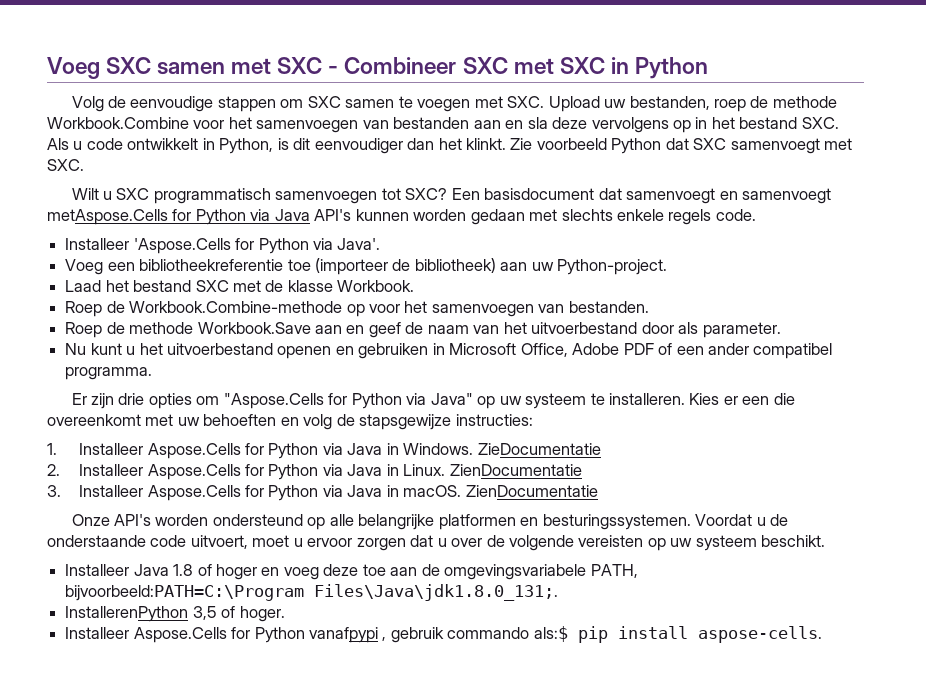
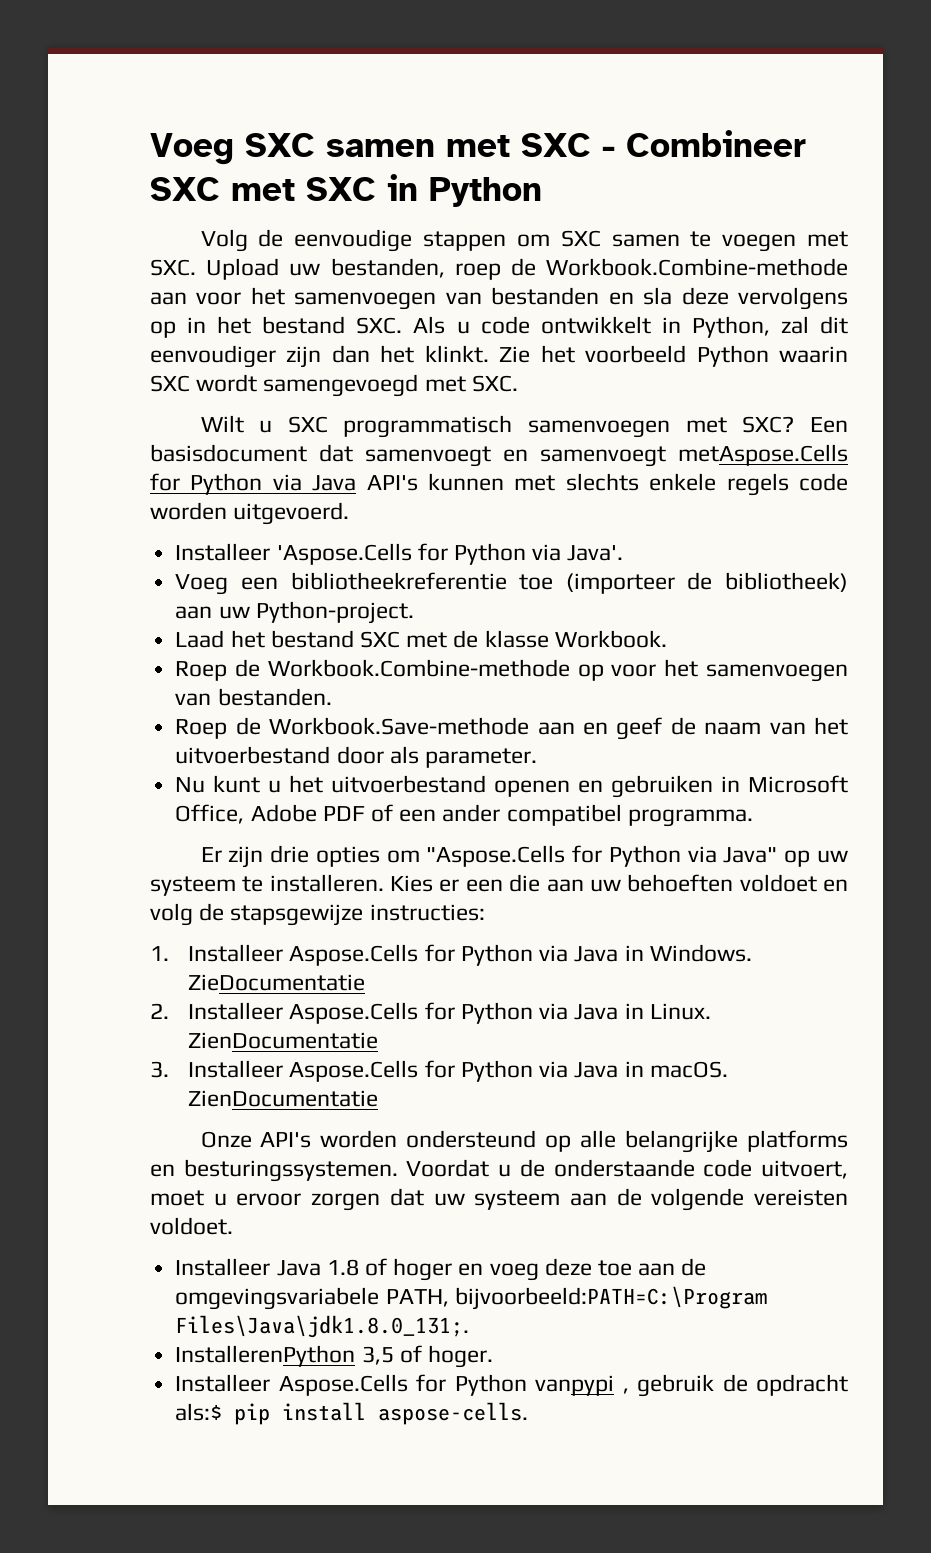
[772,96,837,108] [47,117,189,129] methode Workbook.Combine -> [546,258,848,276] [150,292,187,305] Workbook.Combine-methode aan
[473,120,501,129] aan -> (600, 296) none
[277,138,289,150] is -> [780,316,809,334] zal
(403, 146) none -> [286,346,322,368] zijn
(533, 144) none -> [540,345,575,363] het
[665,138,820,154] dat SXC samenvoegt -> [779,346,849,363] [150,374,419,397] waarin SXC wordt samengevoegd
[381,188,401,200] tot -> [685,417,727,433] met
[413,209,525,225] worden gedaan -> (504, 482) none
[715,209,756,221] code. -> [798,473,848,491] [150,502,350,525] code worden uitgevoerd.
[129,322,311,334] methode Workbook.Save -> [269,717,530,735] Workbook.Save-methode
[47,414,174,426] overeenkomt met -> [546,879,584,892] aan
(277, 420) none -> [739,874,817,892] voldoet
[438,514,516,530] platformen -> [746,1130,848,1152] platforms
[437,535,826,551] u over de volgende vereisten op uw systeem beschikt. -> [433,1188,848,1211] [150,1217,233,1235] uw systeem aan de volgende vereisten voldoet.
[308,627,378,643] vanafpypi -> [535,1375,615,1396] vanpypi
[447,627,530,639] commando -> [722,1374,848,1396] de opdracht

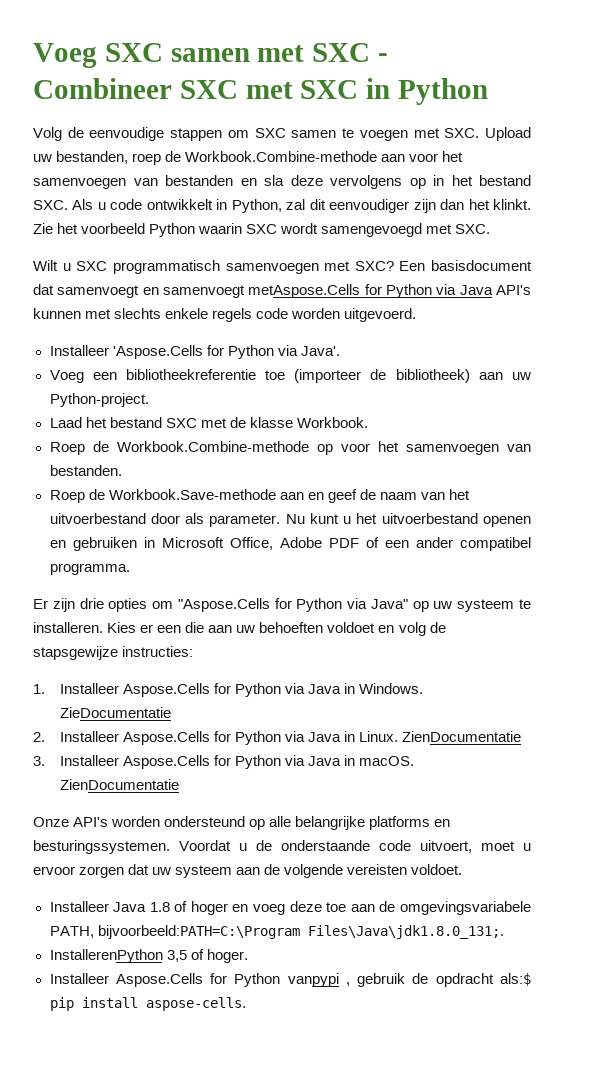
(537, 758) // -> (281, 520) none

